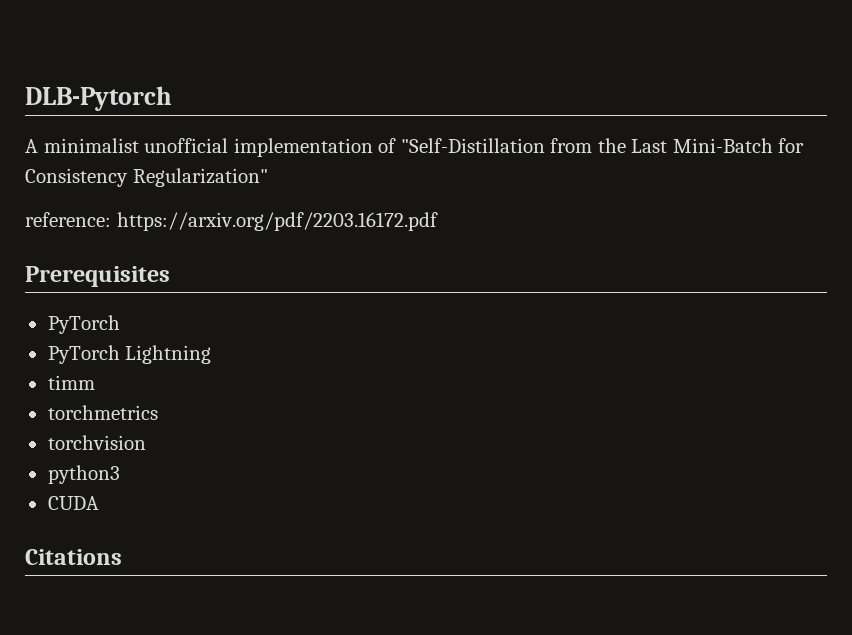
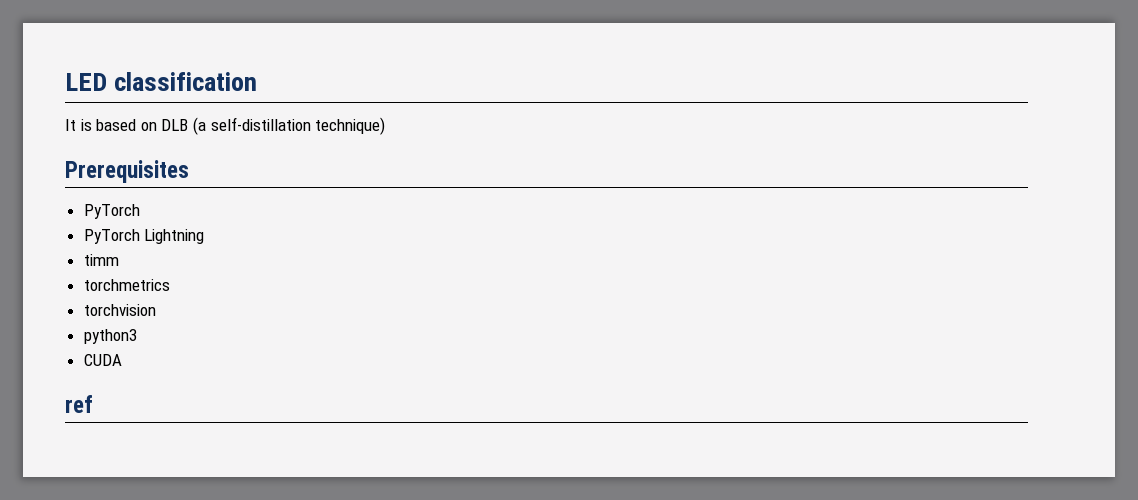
[25,86,172,111] [25,138,805,157] [25,168,268,187] [25,212,438,231] DLB-Pytorch // A minimalist unofficial implementation of "Self-Distillation from the Last Mini-Batch for Consistency Regularization" // reference: https://arxiv.org/pdf/2203.16172.pdf -> [65,72,258,91] [65,117,386,135] LED classification // It is based on DLB (a self-distillation technique)
[25,549,122,565] Citations -> [65,395,93,413] ref

